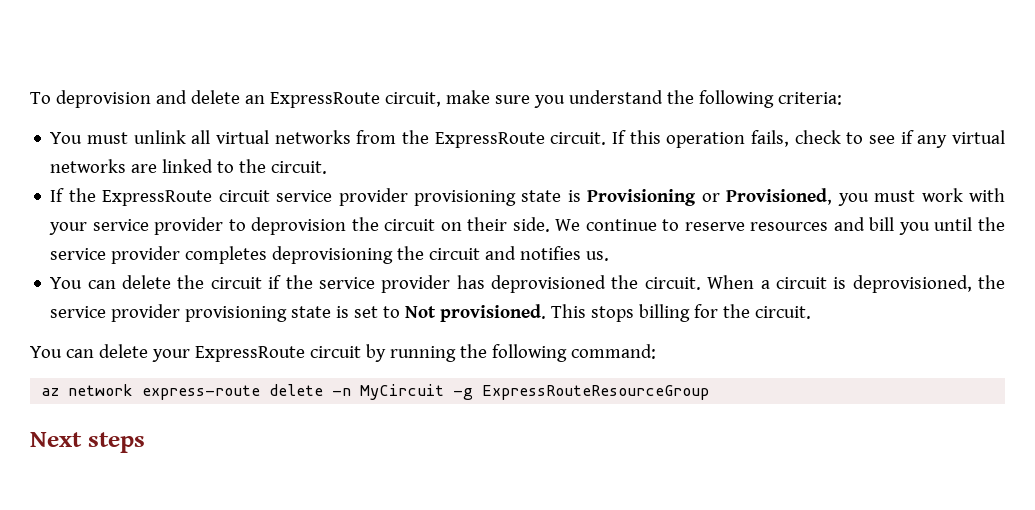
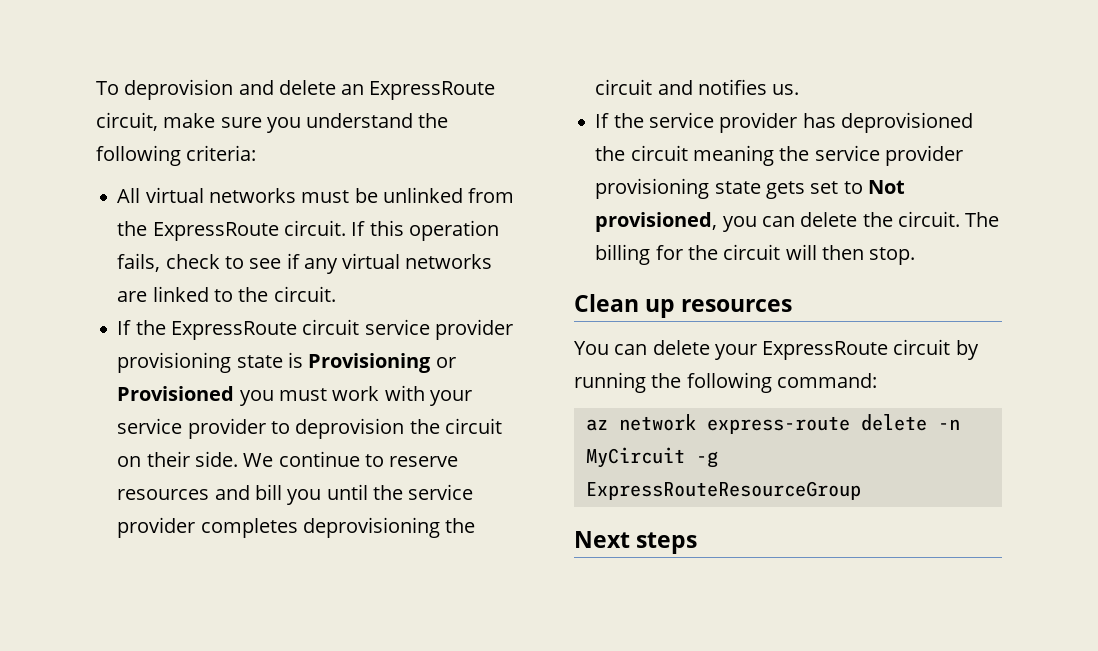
[50,130,351,144] You must unlink all virtual networks -> [117,187,463,203] All virtual networks must be unlinked
[726,188,833,205] Provisioned, -> [117,386,235,401] Provisioned
[50,275,282,289] You can delete the circuit if -> [595,113,610,128] If
[644,275,972,293] circuit. When a circuit is deprovisioned, -> [630,145,774,166] circuit meaning
[336,306,350,318] is -> [765,181,805,199] gets
[440,304,812,322] provisioned. This stops billing for the circuit. -> [595,211,1000,232] [595,244,916,265] [574,294,793,318] provisioned, you can delete the circuit. The billing for the circuit will then stop. // Clean up resources

